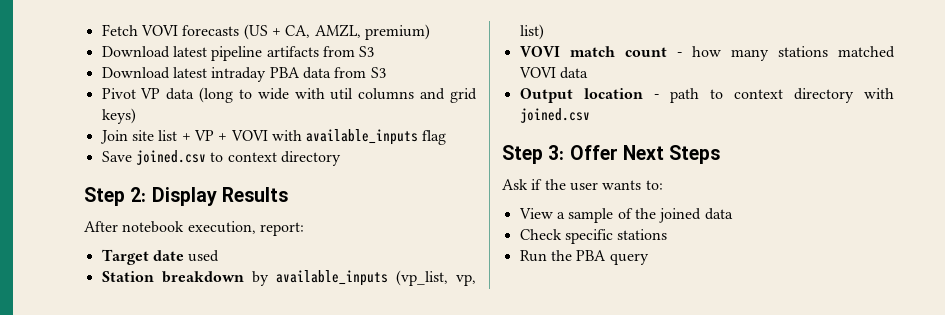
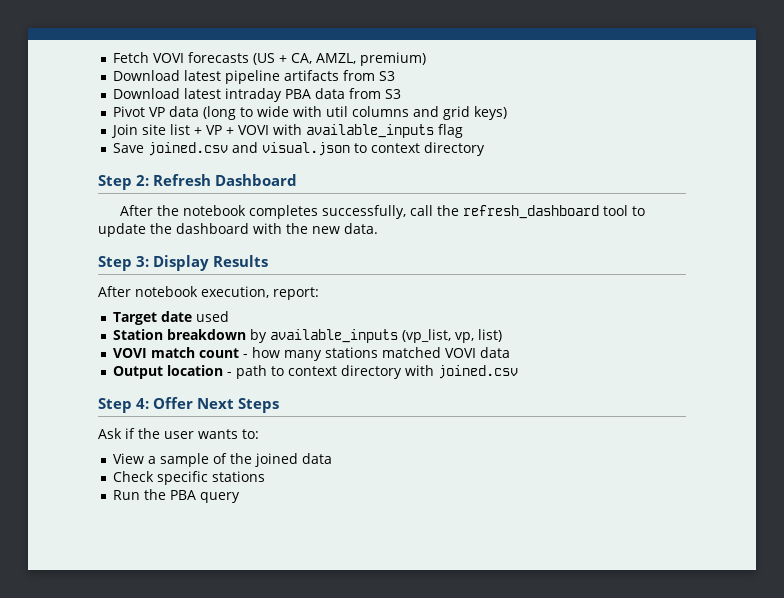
(206, 157) none -> [231,142,350,156] and visual.json
(147, 194) none -> [153,174,298,186] [119,205,645,219] [98,223,378,237] [98,256,150,271] Refresh Dashboard // After the notebook completes successfully, call the refresh_dashboard tool to update the dashboard with the new data. // Step 3:
[548,145,565,160] 3: -> [136,398,150,409] 4:

